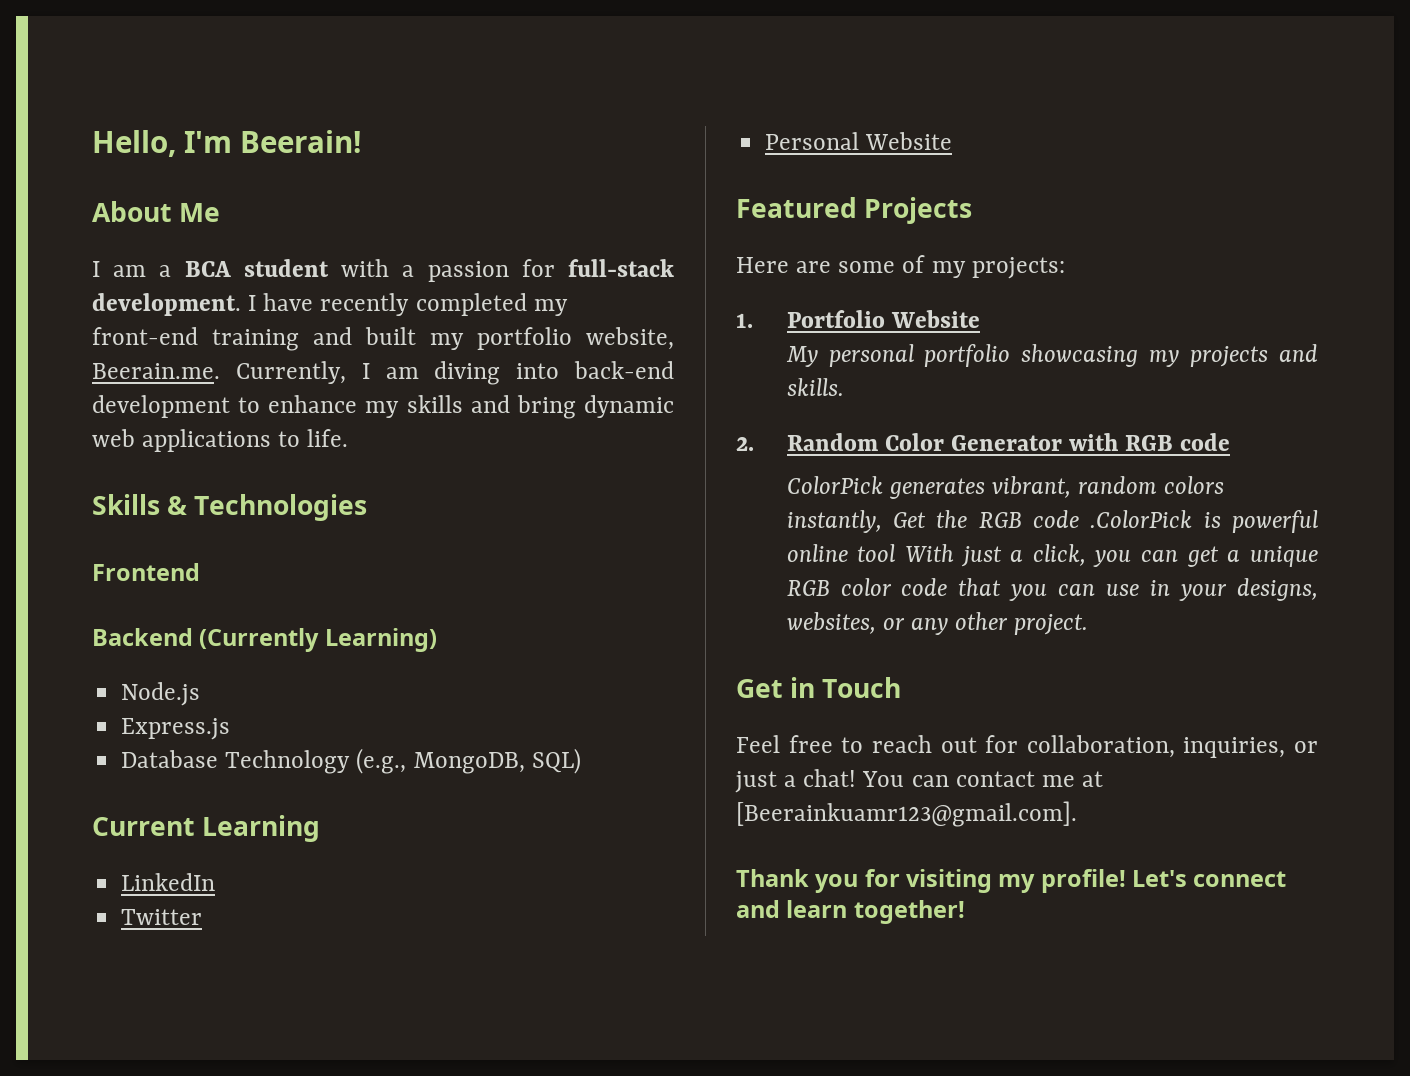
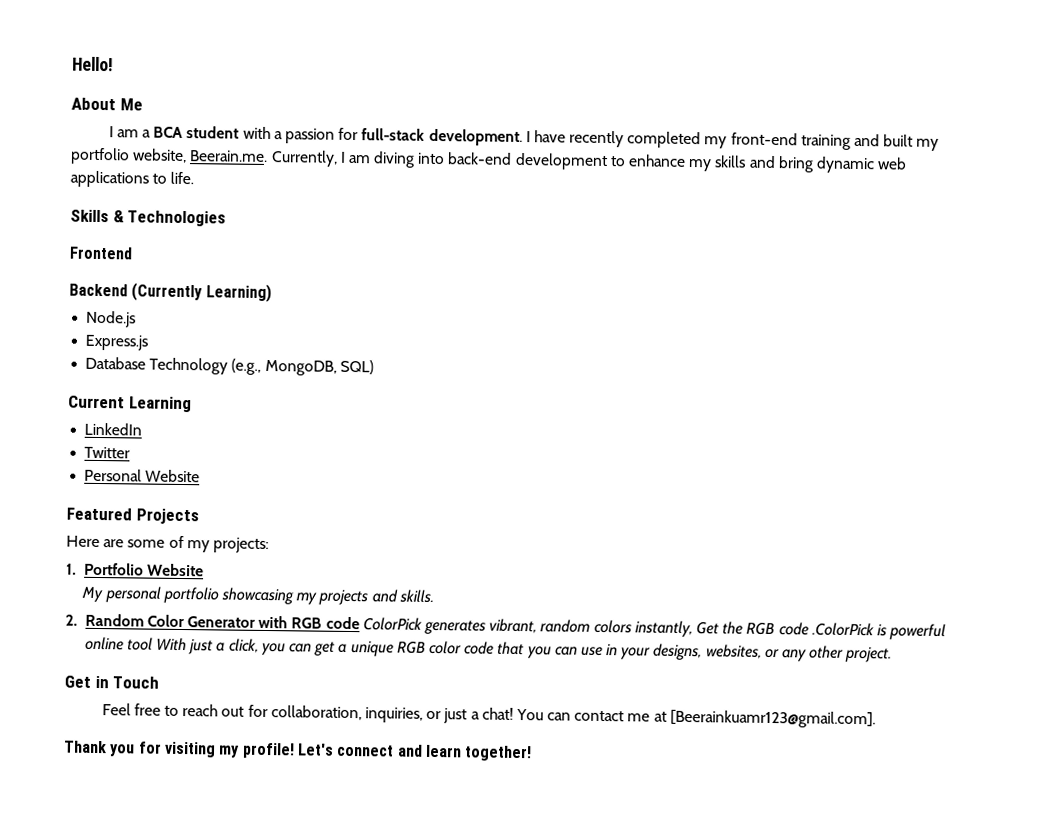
[92,130,361,157] Hello, I'm Beerain! -> [72,56,114,72] Hello!
(1231, 442) // -> (360, 623) none

